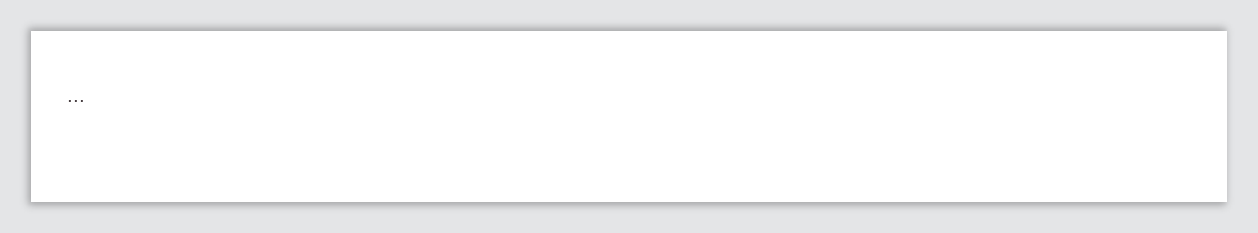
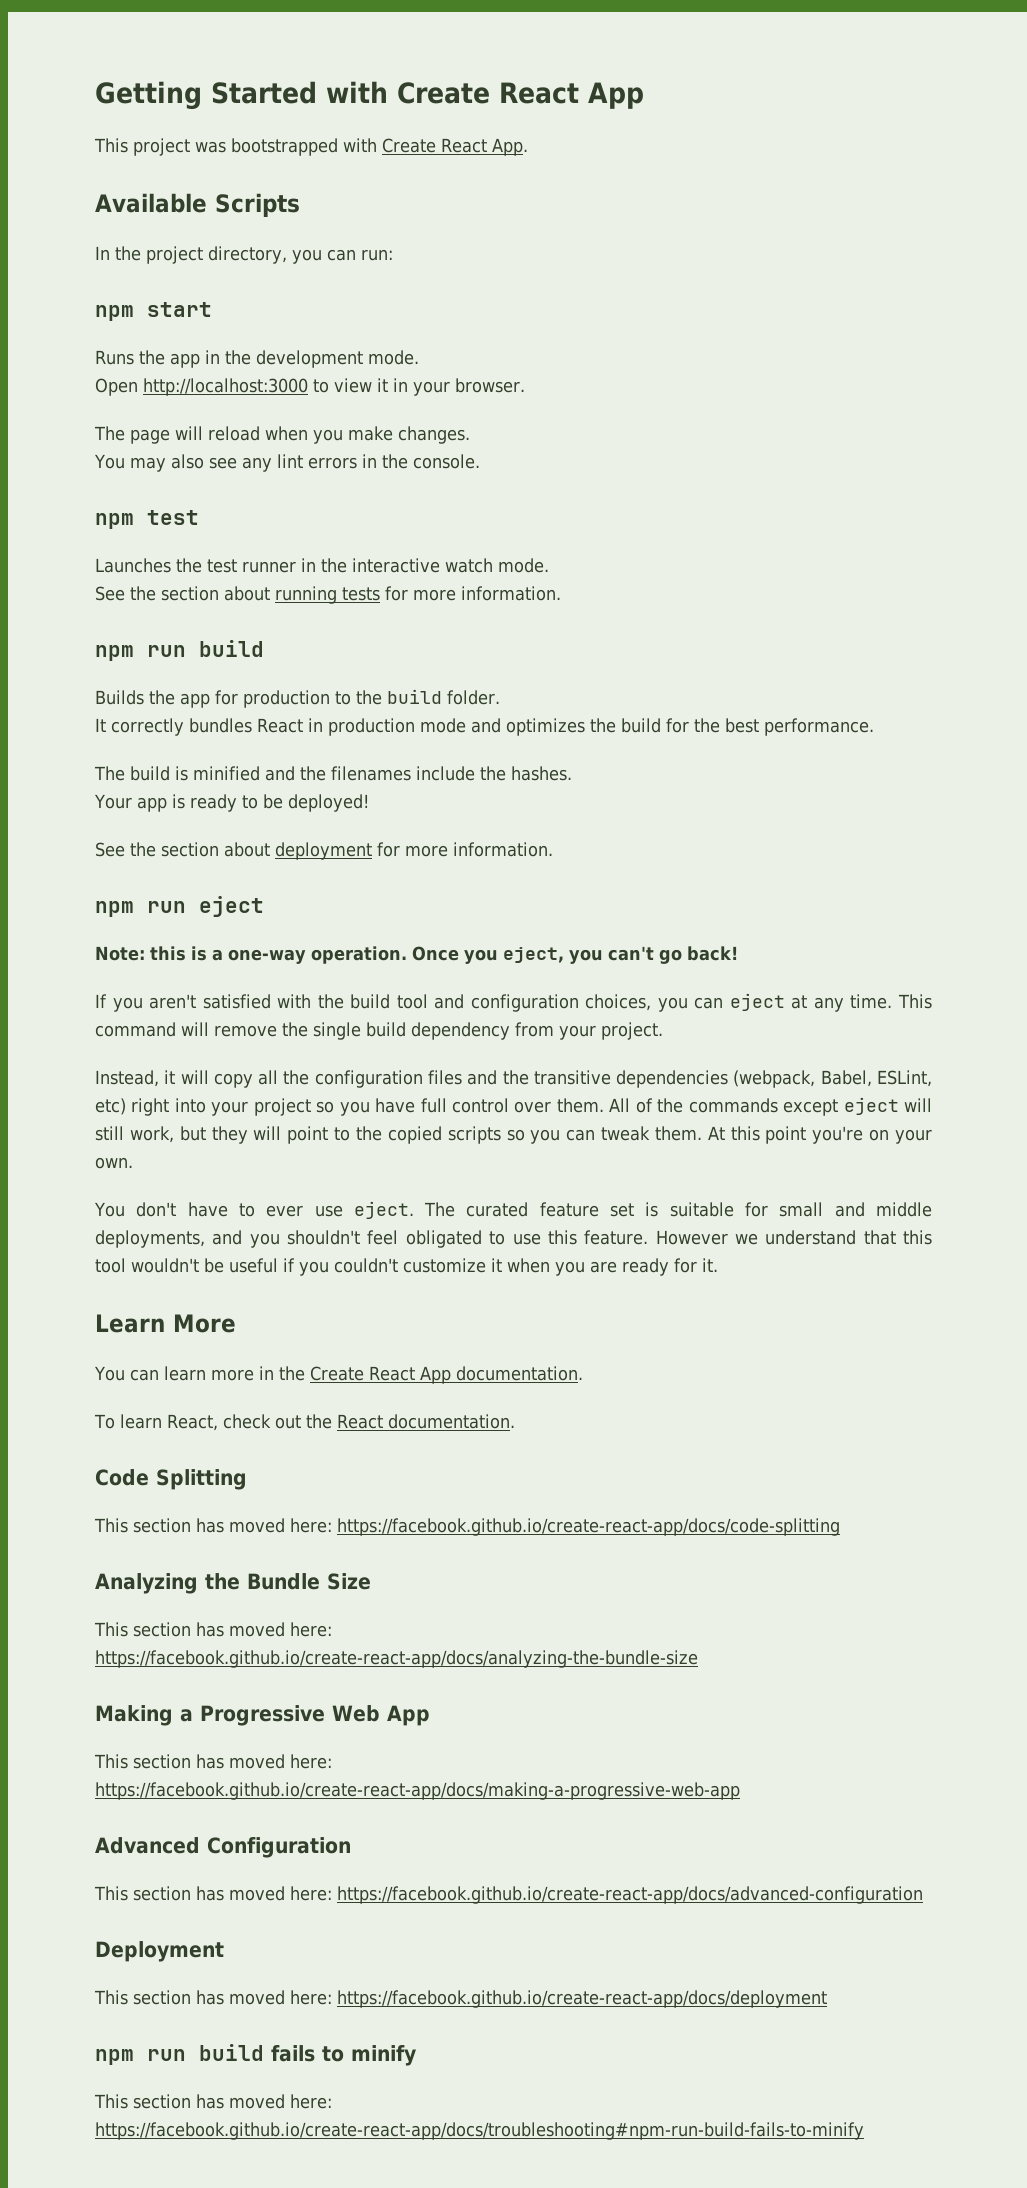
[67,100,85,102] ... -> [95,81,644,110] [94,138,528,156] [95,193,300,217] [95,246,393,264] [95,302,212,321] [95,350,419,368] [95,378,525,396] [94,426,470,444] [94,454,480,472] [95,510,199,529] [95,558,549,573] [95,586,561,604] [95,640,264,661] [95,689,500,708] [95,718,874,736] [94,766,572,781] [94,794,369,812] [95,842,553,860] [95,896,264,917] [95,946,738,964] [95,993,932,1012] [95,1022,663,1040] [95,1070,933,1088] [95,1097,933,1116] [95,1126,933,1144] [95,1157,133,1169] [94,1201,932,1219] [95,1230,932,1248] [95,1258,718,1276] [95,1314,236,1333] [94,1366,583,1384] [94,1414,515,1431] [95,1469,247,1490] [94,1518,840,1536] [95,1573,371,1594] [94,1622,332,1637] [95,1650,698,1668] [95,1705,430,1726] [94,1754,332,1769] [95,1782,740,1800] [95,1837,351,1858] [94,1886,923,1904] [95,1941,224,1962] [94,1990,827,2008] [95,2044,416,2066] [94,2094,332,2109] [95,2122,864,2140] Getting Started with Create React App // This project was bootstrapped with Create React App. // Available Scripts // In the project directory, you can run: // npm start // Runs the app in the development mode. // Open http://localhost:3000 to view it in your browser. // The page will reload when you make changes. // You may also see any lint errors in the console. // npm test // Launches the test runner in the interactive watch mode. // See the section about running tests for more information. // npm run build // Builds the app for production to the build folder. // It correctly bundles React in production mode and optimizes the build for the best performance. // The build is minified and the filenames include the hashes. // Your app is ready to be deployed! // See the section about deployment for more information. // npm run eject // Note: this is a one-way operation. Once you eject, you can't go back! // If you aren't satisfied with the build tool and configuration choices, you can eject at any time. This command will remove the single build dependency from your project. // Instead, it will copy all the configuration files and the transitive dependencies (webpack, Babel, ESLint, etc) right into your project so you have full control over them. All of the commands except eject will still work, but they will point to the copied scripts so you can tweak them. At this point you're on your own. // You don't have to ever use eject. The curated feature set is suitable for small and middle deployments, and you shouldn't feel obligated to use this feature. However we understand that this tool wouldn't be useful if you couldn't customize it when you are ready for it. // Learn More // You can learn more in the Create React App documentation. // To learn React, check out the React documentation. // Code Splitting // This section has moved here: https://facebook.github.io/create-react-app/docs/code-splitting // Analyzing the Bundle Size // This section has moved here: https://facebook.github.io/create-react-app/docs/analyzing-the-bundle-size // Making a Progressive Web App // This section has moved here: https://facebook.github.io/create-react-app/docs/making-a-progressive-web-app // Advanced Configuration // This section has moved here: https://facebook.github.io/create-react-app/docs/advanced-configuration // Deployment // This section has moved here: https://facebook.github.io/create-react-app/docs/deployment // npm run build fails to minify // This section has moved here: https://facebook.github.io/create-react-app/docs/troubleshooting#npm-run-build-fails-to-minify

